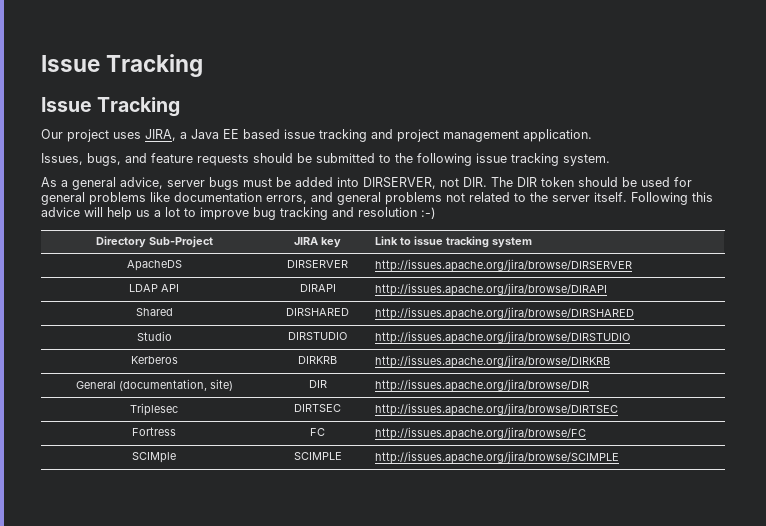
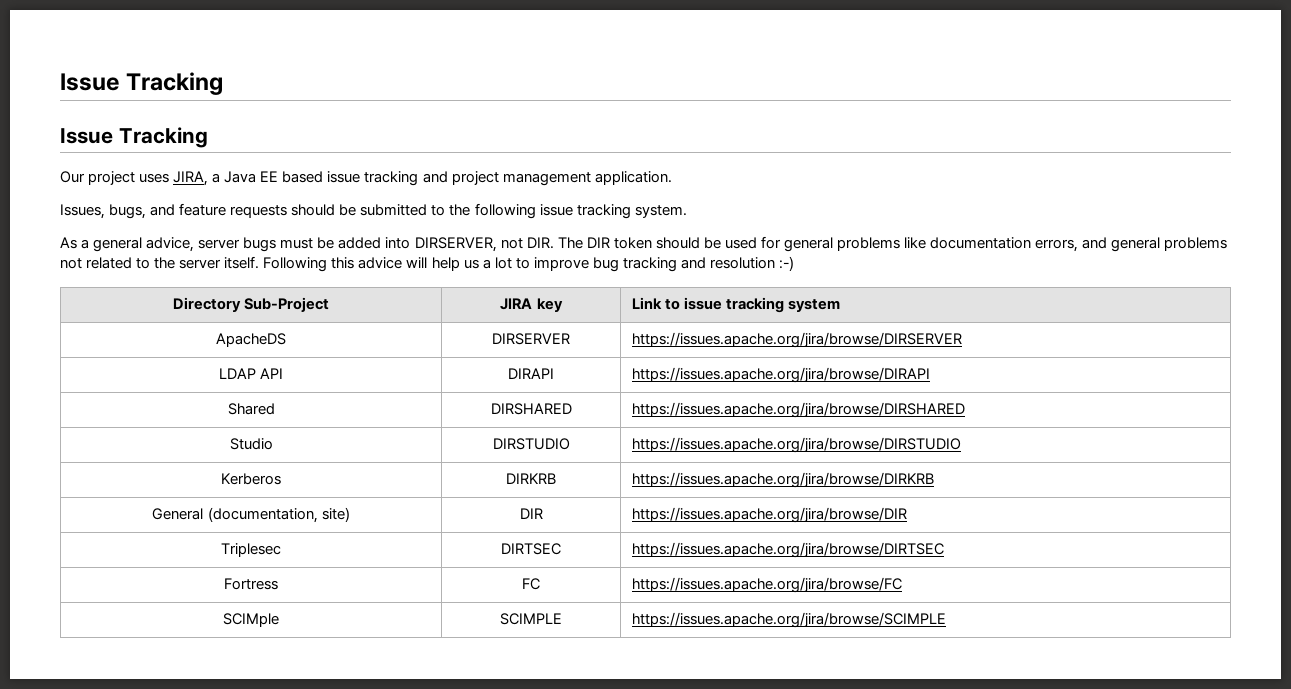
[375,259,633,272] http://issues.apache.org/jira/browse/DIRSERVER -> [631,332,962,348] https://issues.apache.org/jira/browse/DIRSERVER
[375,283,608,296] http://issues.apache.org/jira/browse/DIRAPI -> [631,367,930,383] https://issues.apache.org/jira/browse/DIRAPI
[375,307,635,320] http://issues.apache.org/jira/browse/DIRSHARED -> [631,402,965,418] https://issues.apache.org/jira/browse/DIRSHARED
[375,331,631,344] http://issues.apache.org/jira/browse/DIRSTUDIO -> [631,437,961,453] https://issues.apache.org/jira/browse/DIRSTUDIO
[375,355,611,368] http://issues.apache.org/jira/browse/DIRKRB -> [631,472,934,488] https://issues.apache.org/jira/browse/DIRKRB
[375,379,590,392] http://issues.apache.org/jira/browse/DIR -> [631,507,907,523] https://issues.apache.org/jira/browse/DIR
[375,403,619,416] http://issues.apache.org/jira/browse/DIRTSEC -> [631,542,944,558] https://issues.apache.org/jira/browse/DIRTSEC
[375,427,587,440] http://issues.apache.org/jira/browse/FC -> [631,577,902,593] https://issues.apache.org/jira/browse/FC
[375,451,620,464] http://issues.apache.org/jira/browse/SCIMPLE -> [631,612,946,628] https://issues.apache.org/jira/browse/SCIMPLE

